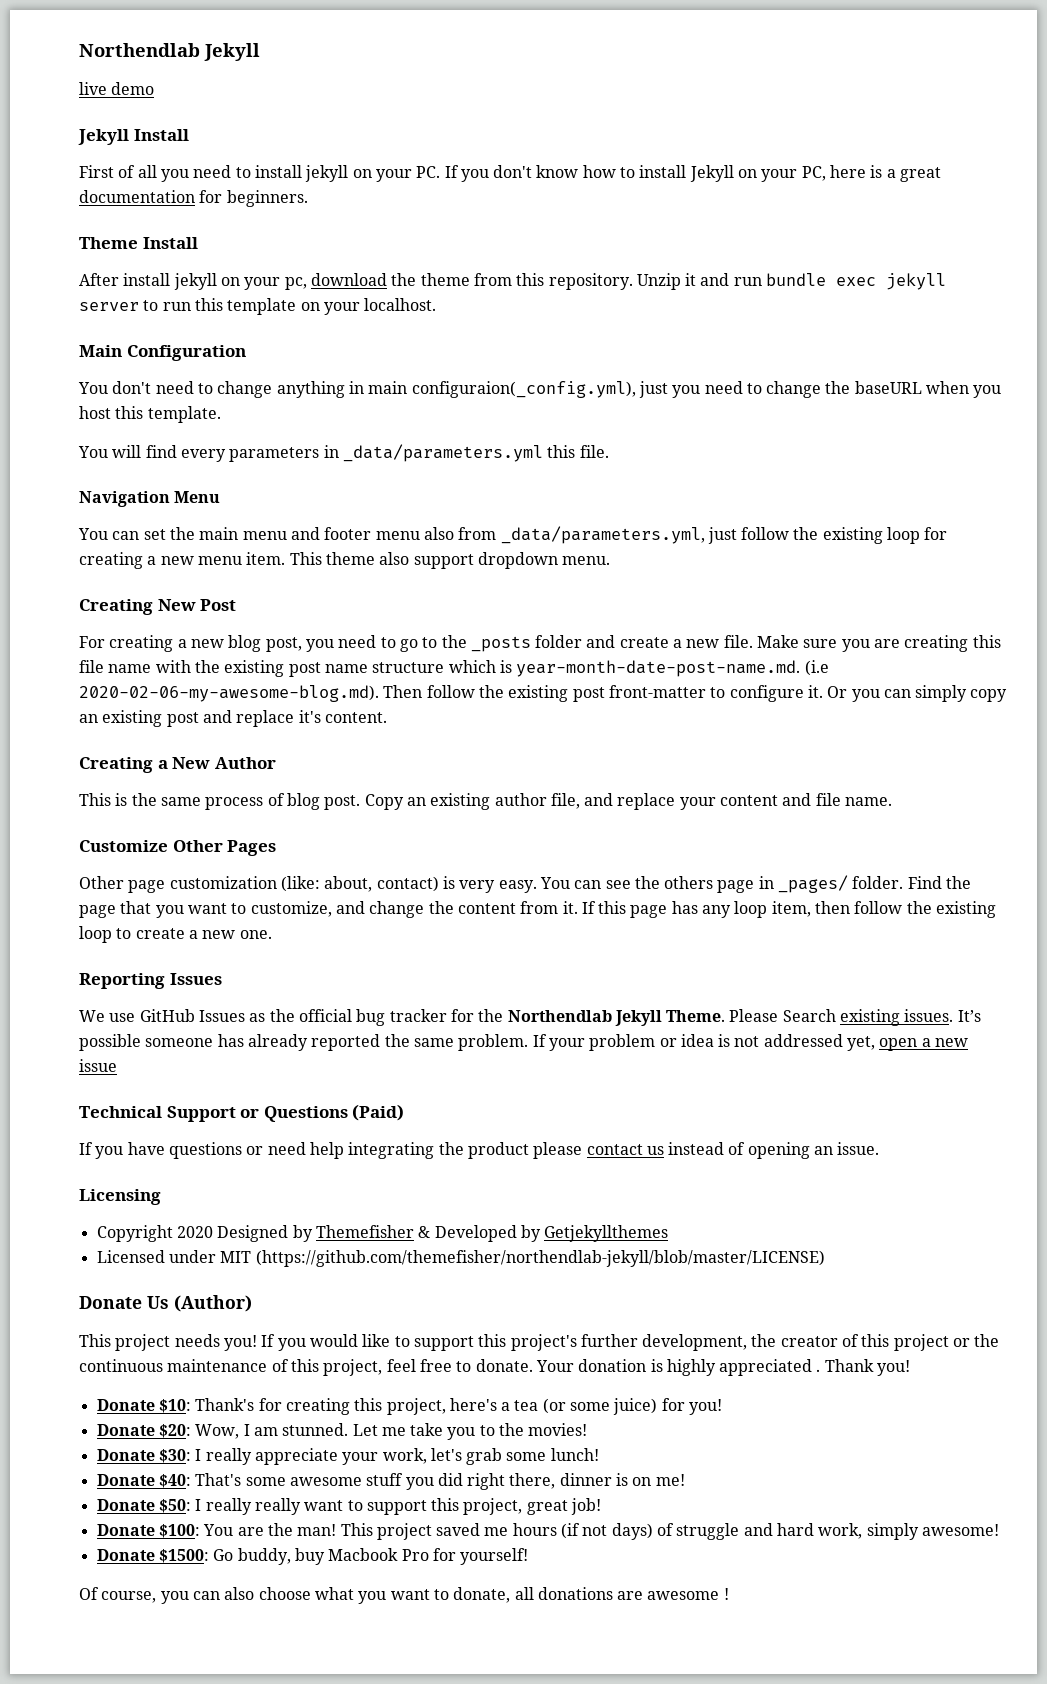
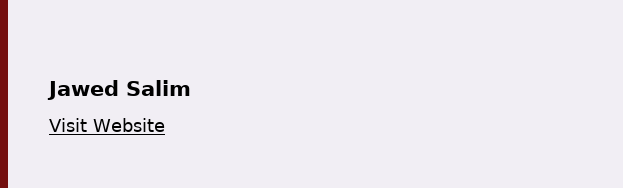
[79,43,260,61] [79,82,155,95] [78,129,189,145] [79,165,942,182] [79,190,308,207] [79,237,198,249] [79,273,947,290] [79,298,437,315] [79,345,246,361] [78,381,1002,398] [79,406,221,423] [78,444,609,462] [79,491,221,507] [78,526,948,544] [79,552,611,569] [79,599,237,615] [79,635,1001,652] [79,660,829,677] [79,685,1008,702] [79,710,387,727] [79,757,276,773] [79,793,893,810] [79,840,277,856] [79,875,972,893] [79,901,997,918] [79,926,272,943] [79,973,222,989] [79,1009,981,1026] [79,1034,969,1051] [79,1059,117,1072] [79,1104,405,1122] [79,1142,880,1159] [79,1189,161,1205] [96,1225,669,1242] [96,1250,825,1267] [79,1295,252,1312] [79,1334,1000,1351] [79,1359,911,1376] [96,1398,723,1415] [96,1423,588,1440] [96,1448,599,1465] [96,1473,685,1490] [96,1498,602,1515] [96,1523,1000,1540] [96,1548,529,1565] [79,1587,729,1604] Northendlab Jekyll // live demo // Jekyll Install // First of all you need to install jekyll on your PC. If you don't know how to install Jekyll on your PC, here is a great documentation for beginners. // Theme Install // After install jekyll on your pc, download the theme from this repository. Unzip it and run bundle exec jekyll server to run this template on your localhost. // Main Configuration // You don't need to change anything in main configuraion(_config.yml), just you need to change the baseURL when you host this template. // You will find every parameters in _data/parameters.yml this file. // Navigation Menu // You can set the main menu and footer menu also from _data/parameters.yml, just follow the existing loop for creating a new menu item. This theme also support dropdown menu. // Creating New Post // For creating a new blog post, you need to go to the _posts folder and create a new file. Make sure you are creating this file name with the existing post name structure which is year-month-date-post-name.md. (i.e 2020-02-06-my-awesome-blog.md). Then follow the existing post front-matter to configure it. Or you can simply copy an existing post and replace it's content. // Creating a New Author // This is the same process of blog post. Copy an existing author file, and replace your content and file name. // Customize Other Pages // Other page customization (like: about, contact) is very easy. You can see the others page in _pages/ folder. Find the page that you want to customize, and change the content from it. If this page has any loop item, then follow the existing loop to create a new one. // Reporting Issues // We use GitHub Issues as the official bug tracker for the Northendlab Jekyll Theme. Please Search existing issues. It’s possible someone has already reported the same problem. If your problem or idea is not addressed yet, open a new issue // Technical Support or Questions (Paid) // If you have questions or need help integrating the product please contact us instead of opening an issue. // Licensing // Copyright 2020 Designed by Themefisher & Developed by Getjekyllthemes // Licensed under MIT (https://github.com/themefisher/northendlab-jekyll/blob/master/LICENSE) // Donate Us (Author) // This project needs you! If you would like to support this project's further development, the creator of this project or the continuous maintenance of this project, feel free to donate. Your donation is highly appreciated . Thank you! // Donate $10: Thank's for creating this project, here's a tea (or some juice) for you! // Donate $20: Wow, I am stunned. Let me take you to the movies! // Donate $30: I really appreciate your work, let's grab some lunch! // Donate $40: That's some awesome stuff you did right there, dinner is on me! // Donate $50: I really really want to support this project, great job! // Donate $100: You are the man! This project saved me hours (if not days) of struggle and hard work, simply awesome! // Donate $1500: Go buddy, buy Macbook Pro for yourself! // Of course, you can also choose what you want to donate, all donations are awesome ! -> [47,80,191,100] [49,118,165,132] Jawed Salim // Visit Website

